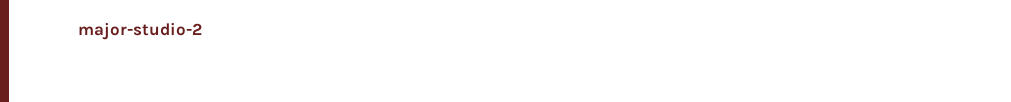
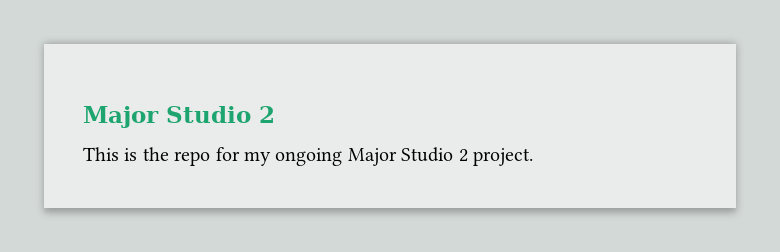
[78,22,202,40] major-studio-2 -> [83,106,275,128] [83,147,533,166] Major Studio 2 // This is the repo for my ongoing Major Studio 2 project.

